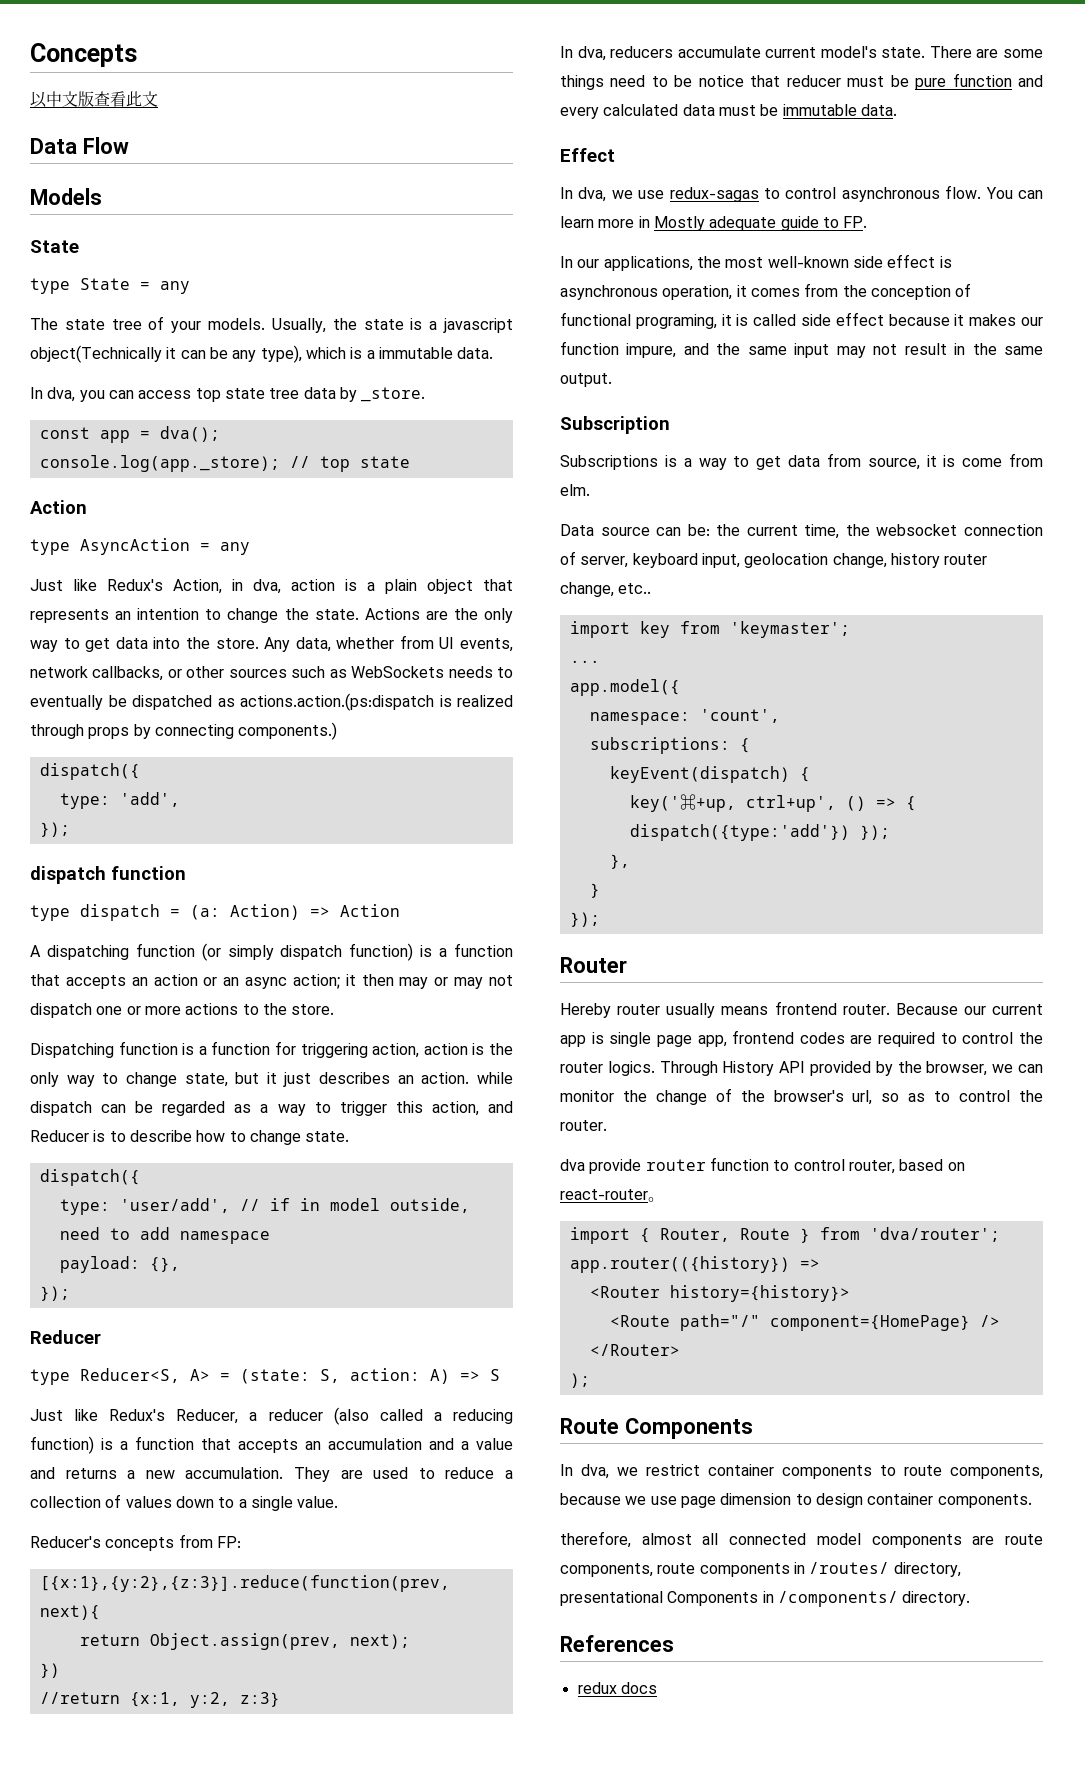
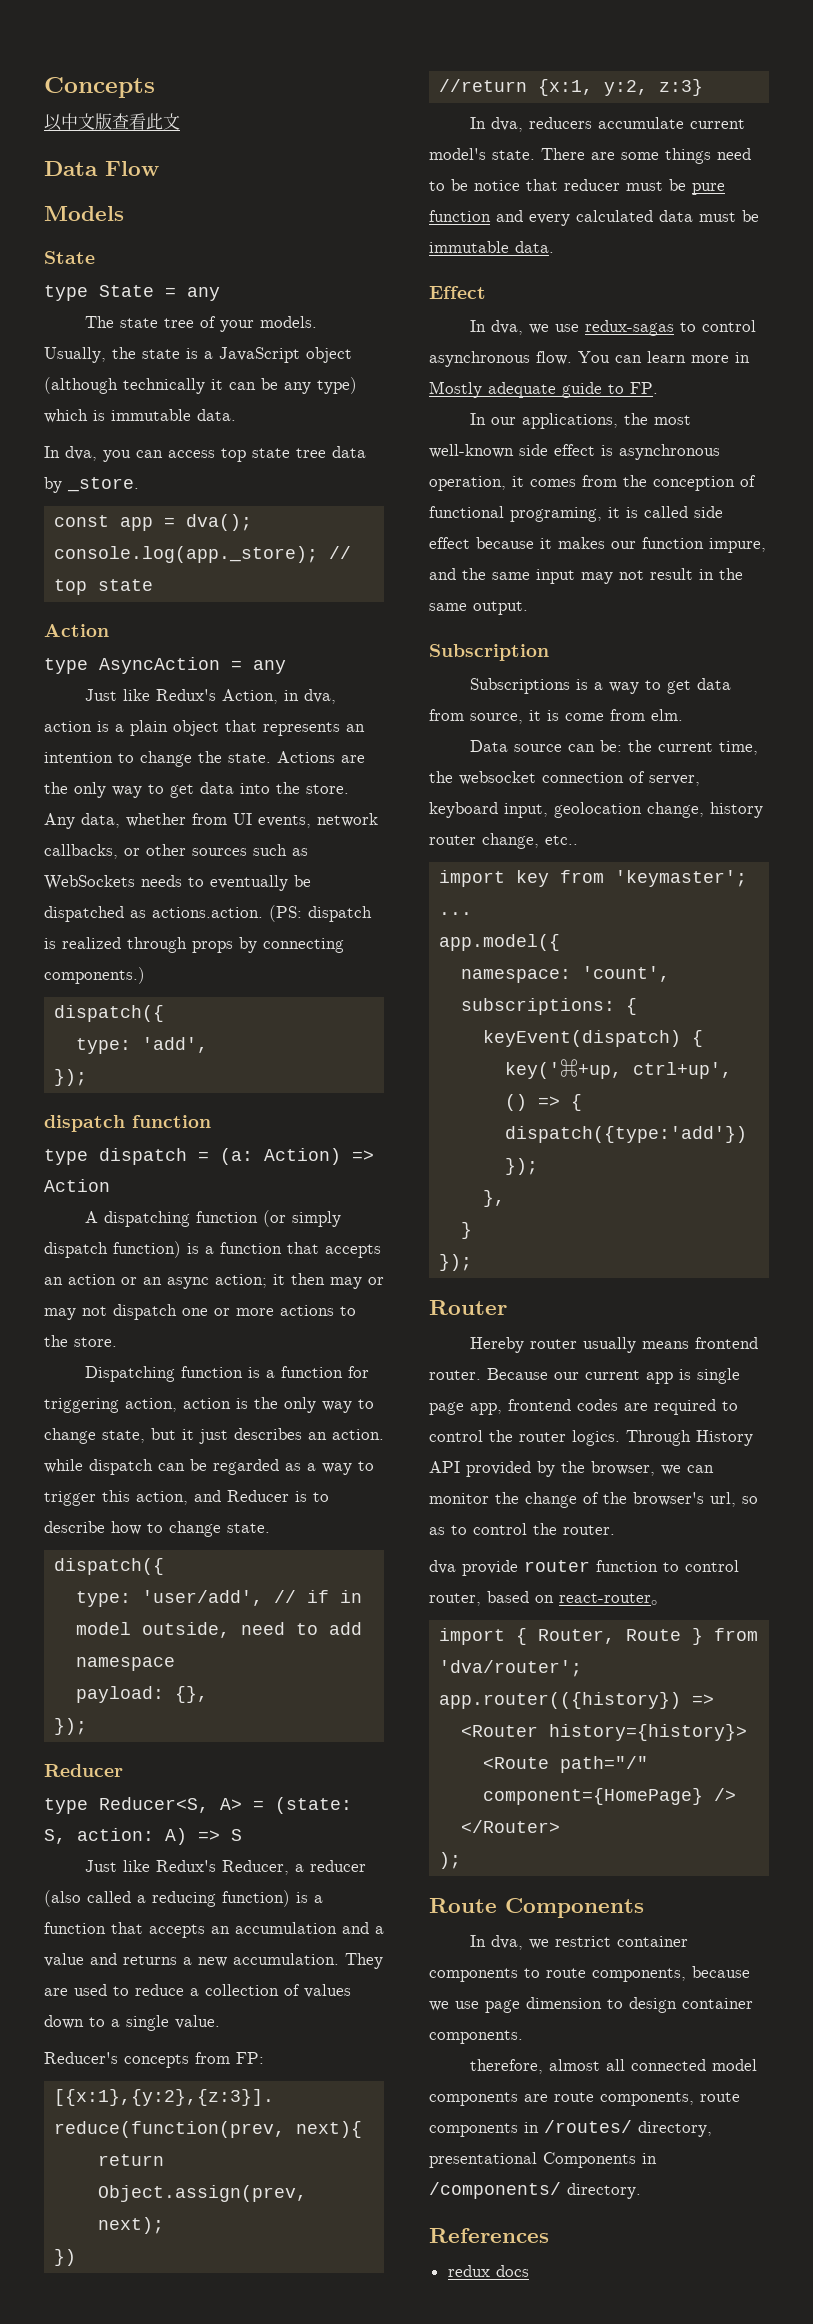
[442,318,513,333] [30,345,162,363] javascript object(Technically -> [219,347,352,363] [44,377,205,394] JavaScript object (although technically
[260,345,302,363] type), -> [317,377,357,394] type)
[366,350,375,359] a -> (105, 415) none
[240,693,434,711] actions.action.(ps:dispatch -> [152,905,372,922] actions.action. (PS: dispatch

